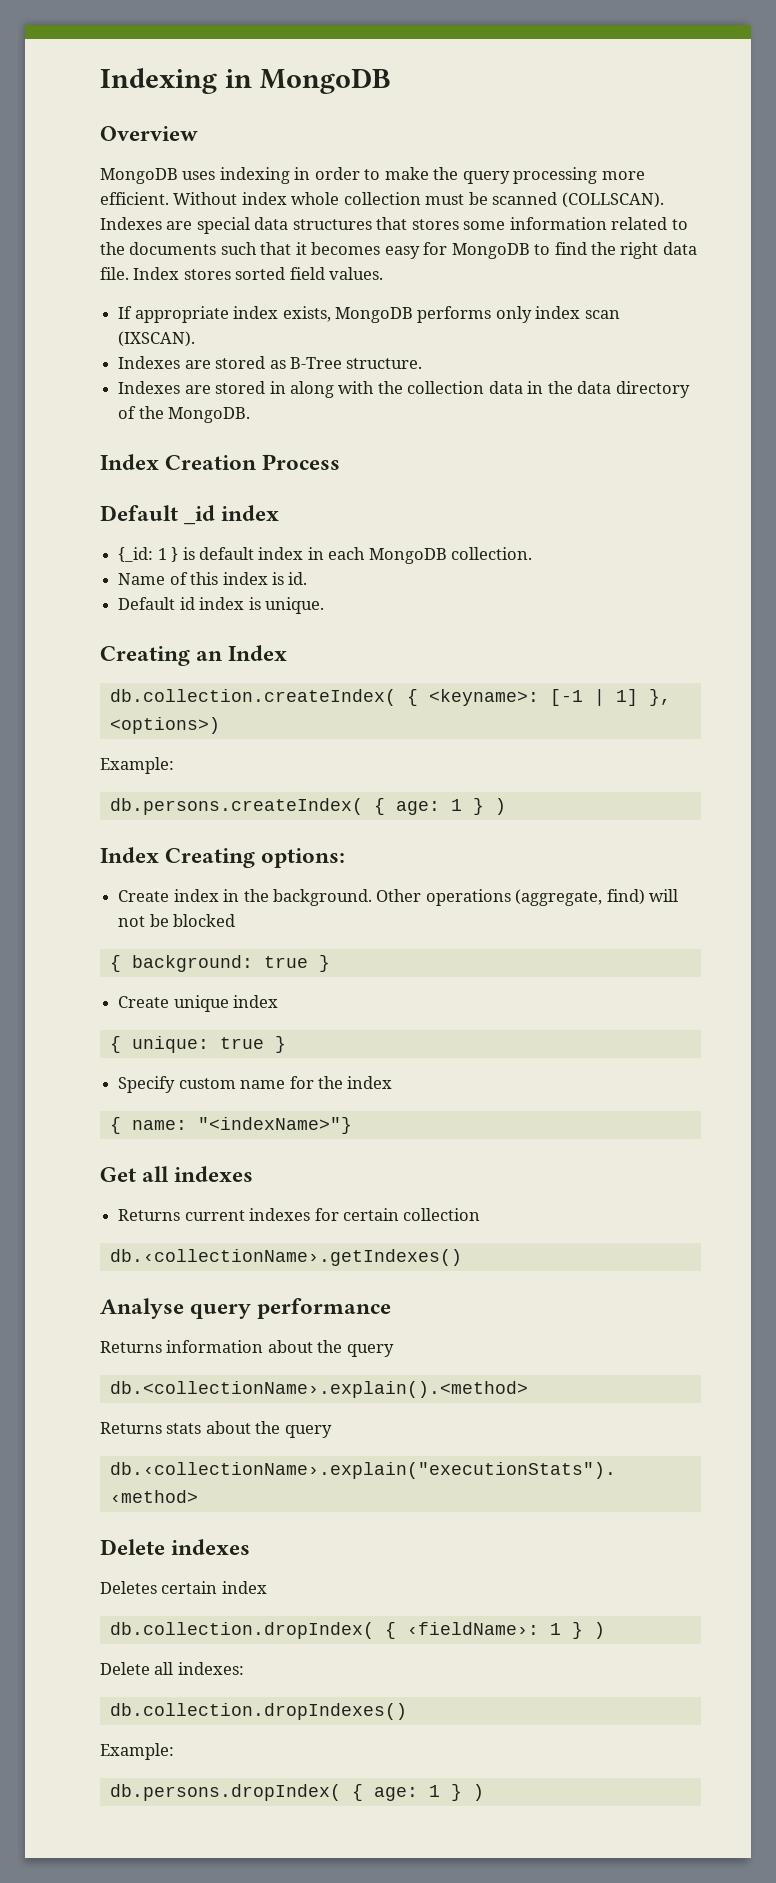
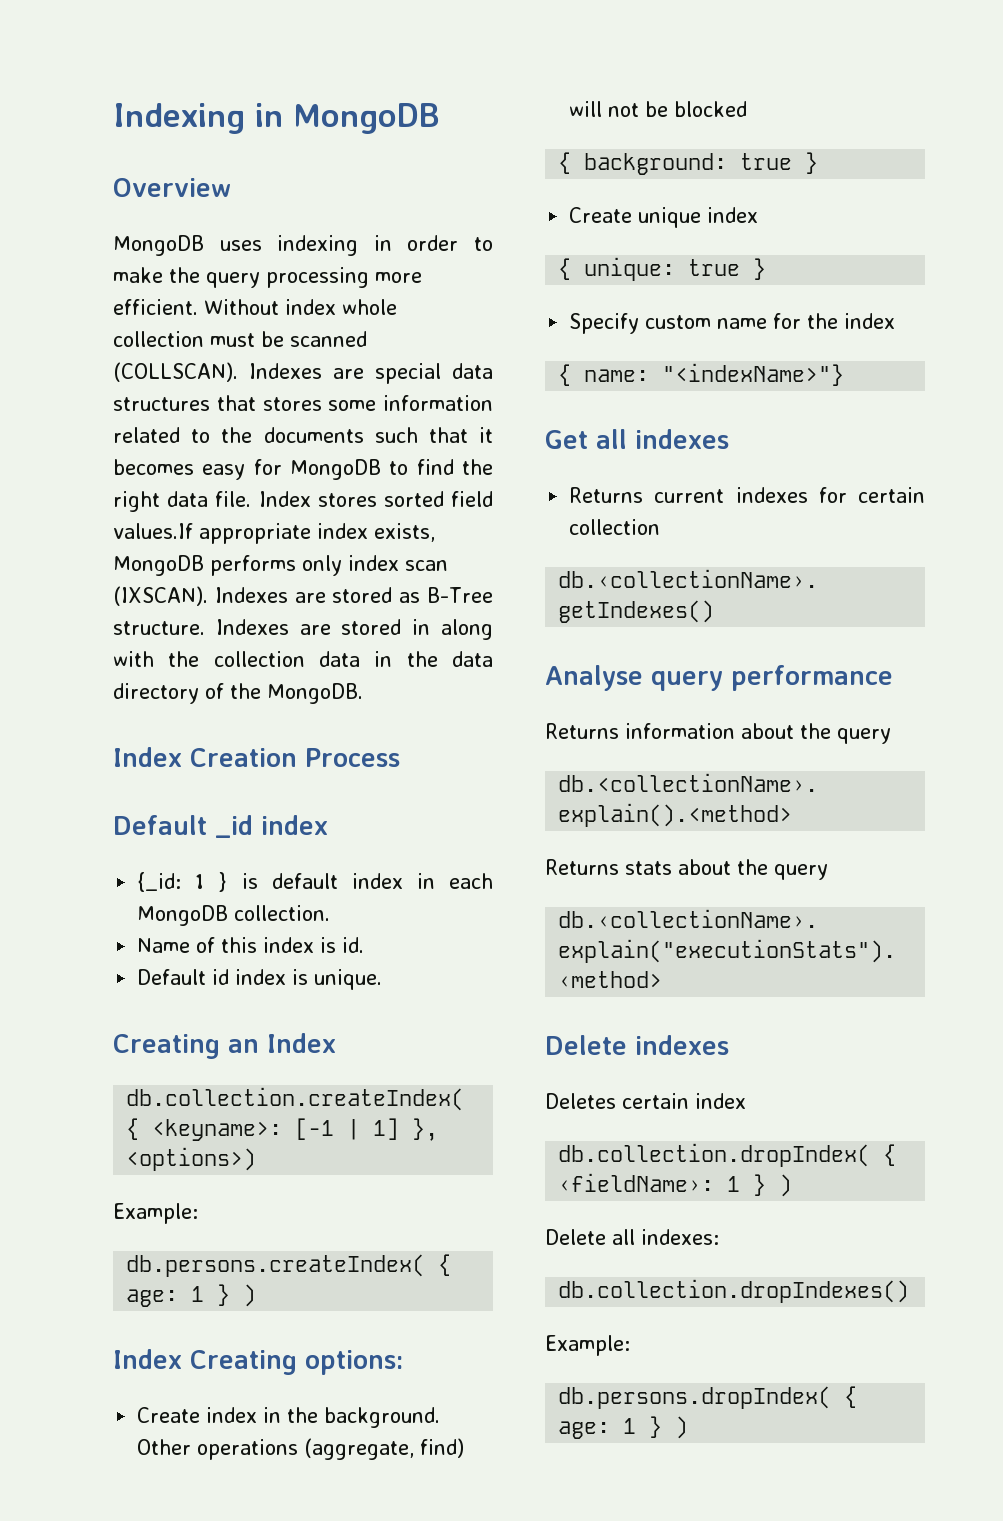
[329,267,384,280] [118,306,133,319] values. // If -> [113,523,193,539] values.If
(196, 339) // -> (208, 596) none
(423, 363) // -> (205, 628) none

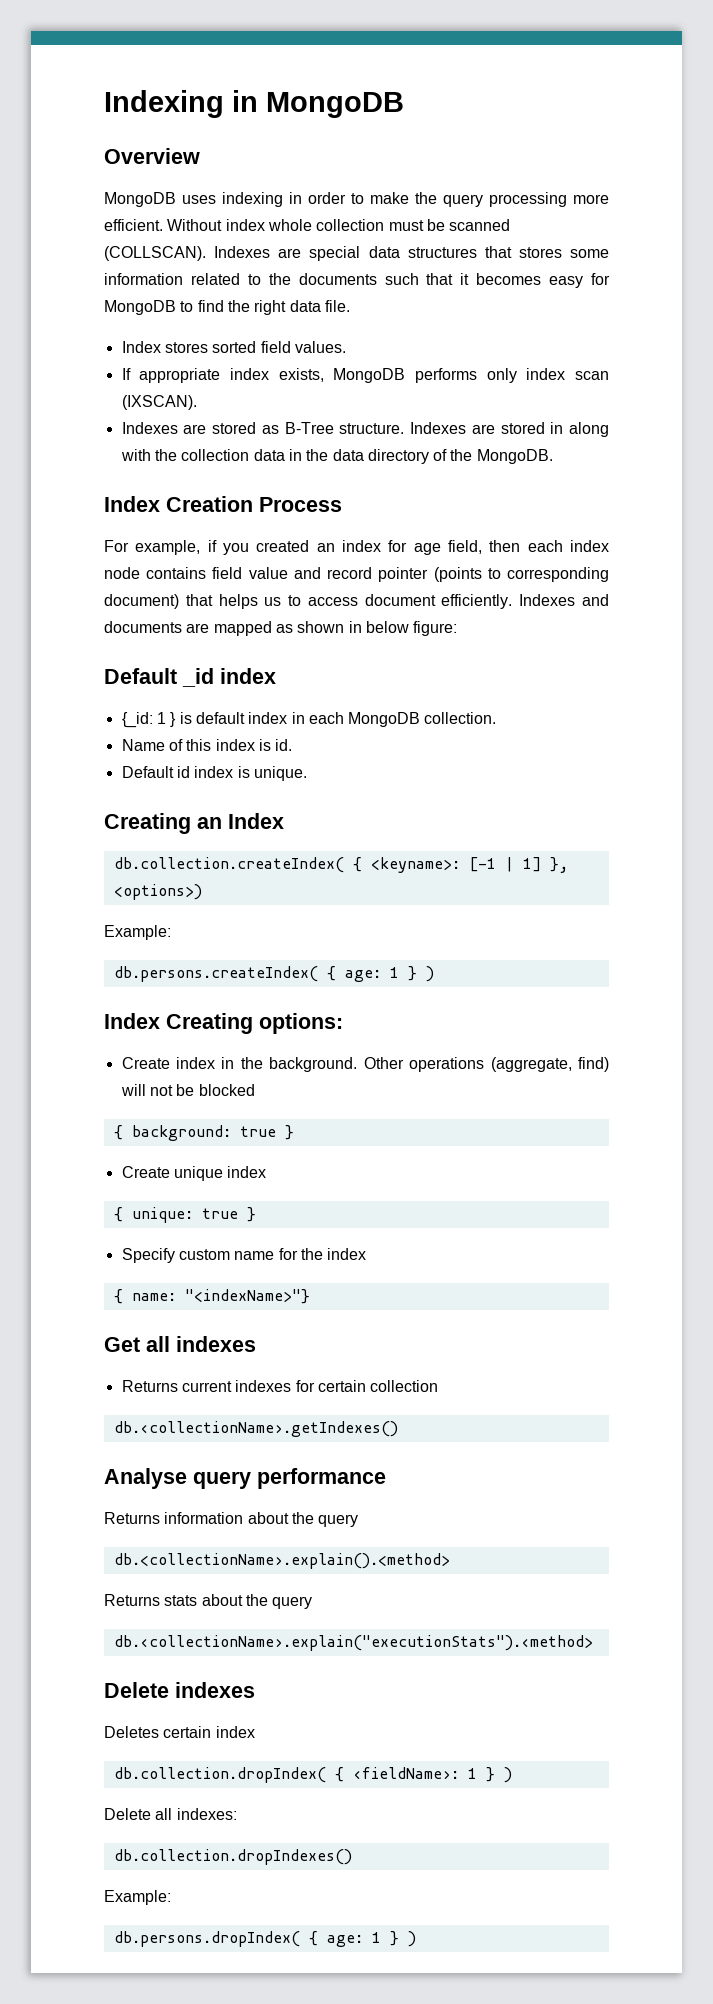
(252, 499) none -> (350, 306) //
[113,523,193,539] values.If -> [294,341,346,353] [121,368,131,380] values. // If
(208, 596) none -> (197, 402) //
(400, 757) none -> [104,540,609,555] [104,567,609,582] [104,594,609,609] [104,621,458,636] // For example, if you created an index for age field, then each index node contains field value and record pointer (points to corresponding document) that helps us to access document efficiently. Indexes and documents are mapped as shown in below figure:

